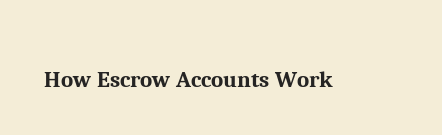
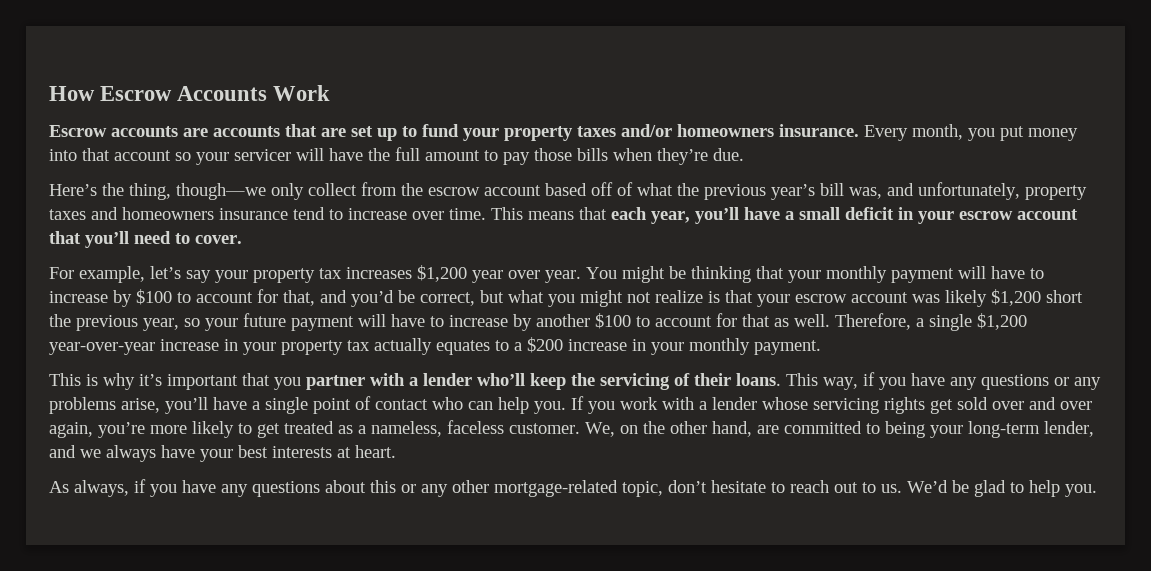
(334, 79) none -> [49,124,1078,141] [49,147,744,165] [49,182,1087,200] [49,207,1078,224] [49,231,242,248] [49,265,1044,283] [49,289,1083,307] [49,313,1027,331] [49,337,821,355] [49,372,1101,390] [49,396,1092,414] [49,420,1094,438] [49,445,396,462] [49,479,1097,497] // Escrow accounts are accounts that are set up to fund your property taxes and/or homeowners insurance. Every month, you put money into that account so your servicer will have the full amount to pay those bills when they’re due. // Here’s the thing, though—we only collect from the escrow account based off of what the previous year’s bill was, and unfortunately, property taxes and homeowners insurance tend to increase over time. This means that each year, you’ll have a small deficit in your escrow account that you’ll need to cover. // For example, let’s say your property tax increases $1,200 year over year. You might be thinking that your monthly payment will have to increase by $100 to account for that, and you’d be correct, but what you might not realize is that your escrow account was likely $1,200 short the previous year, so your future payment will have to increase by another $100 to account for that as well. Therefore, a single $1,200 year-over-year increase in your property tax actually equates to a $200 increase in your monthly payment. // This is why it’s important that you partner with a lender who’ll keep the servicing of their loans. This way, if you have any questions or any problems arise, you’ll have a single point of contact who can help you. If you work with a lender whose servicing rights get sold over and over again, you’re more likely to get treated as a nameless, faceless customer. We, on the other hand, are committed to being your long-term lender, and we always have your best interests at heart. // As always, if you have any questions about this or any other mortgage-related topic, don’t hesitate to reach out to us. We’d be glad to help you.

